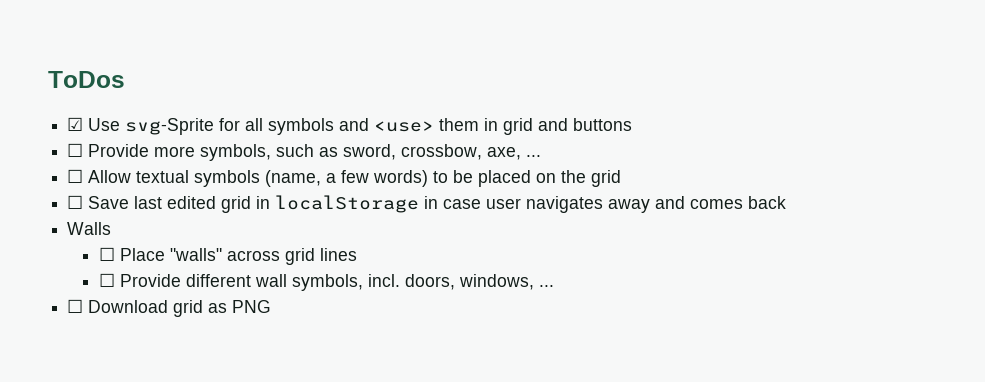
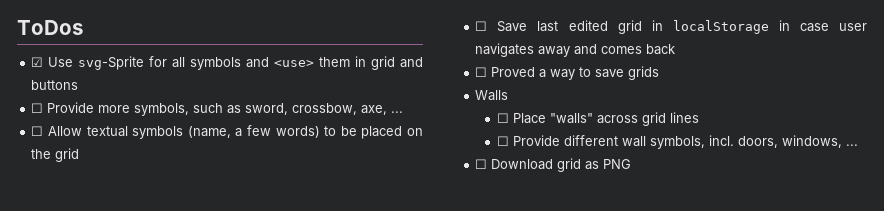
(787, 202) none -> [475,66,660,80] // ☐ Proved a way to save grids

